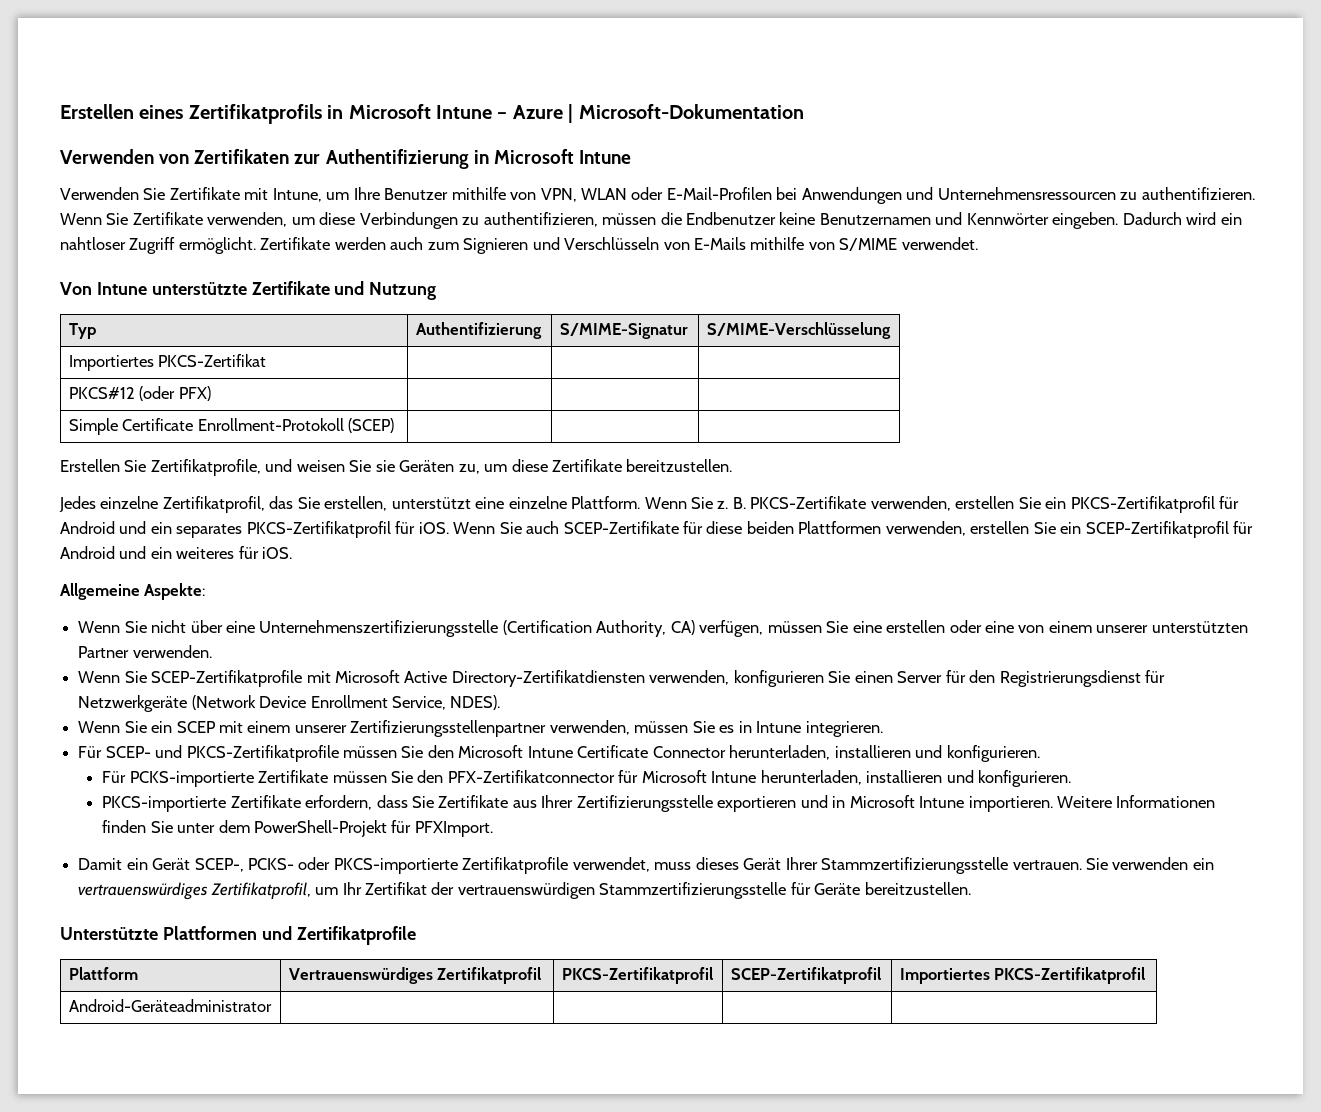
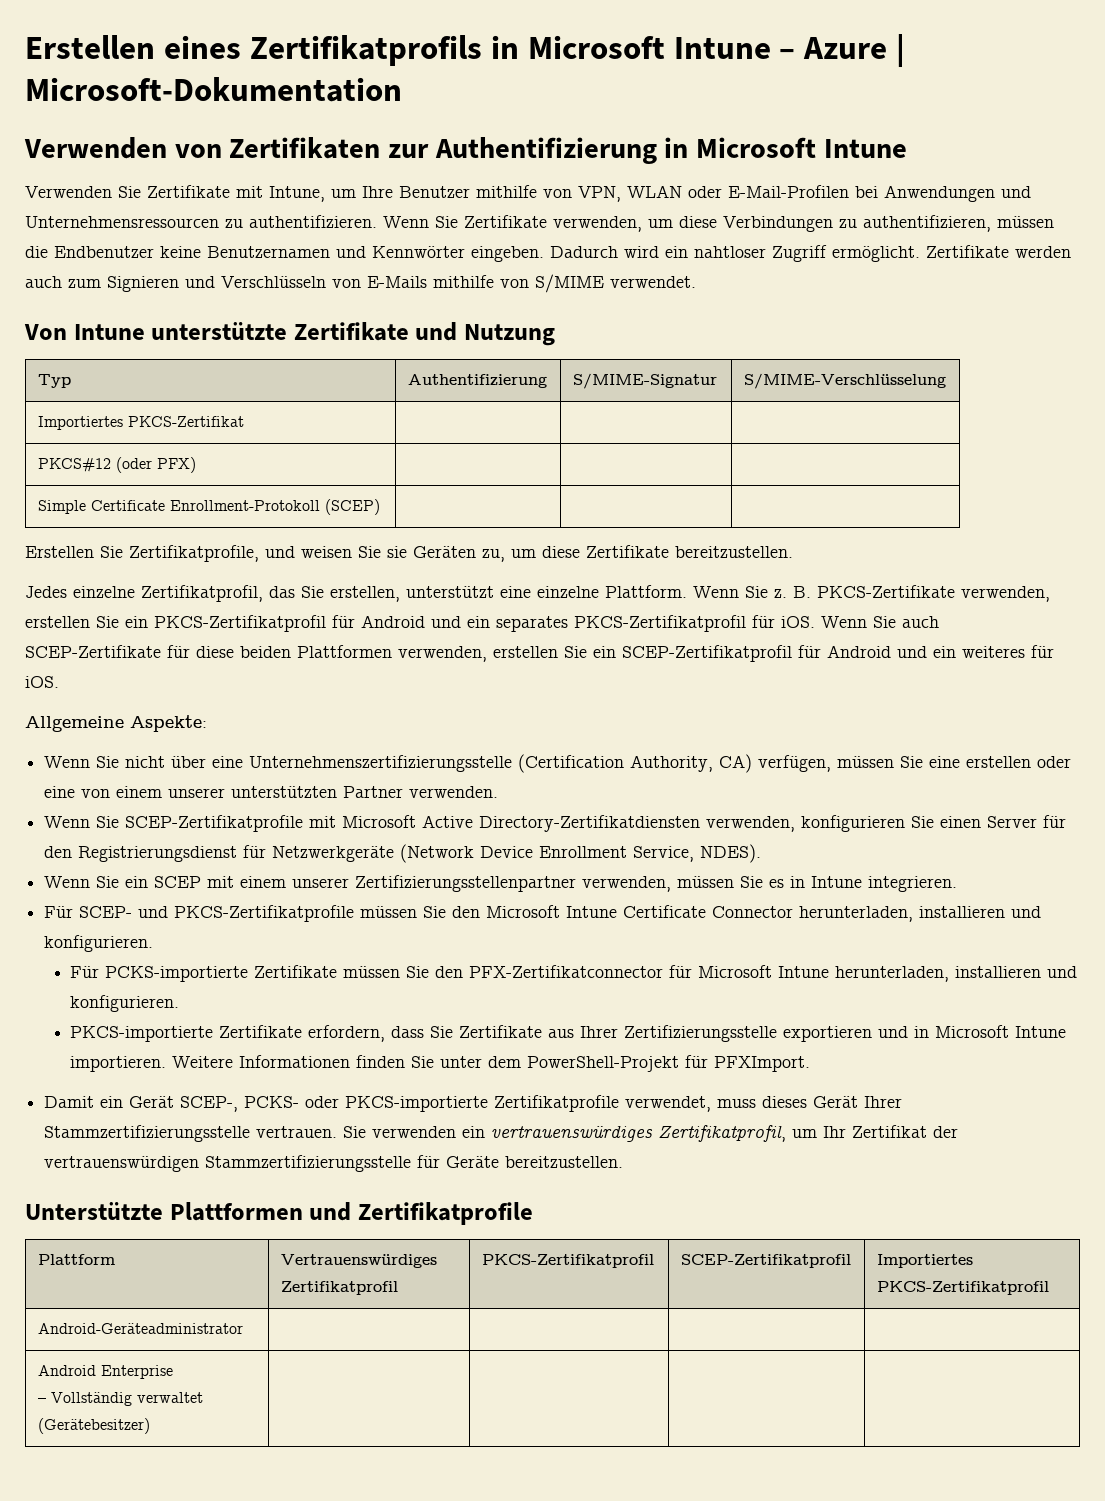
(272, 1005) none -> [37,1365,173,1379] [37,1392,203,1406] [37,1418,150,1434] // Android Enterprise // – Vollständig verwaltet (Gerätebesitzer) | | | |

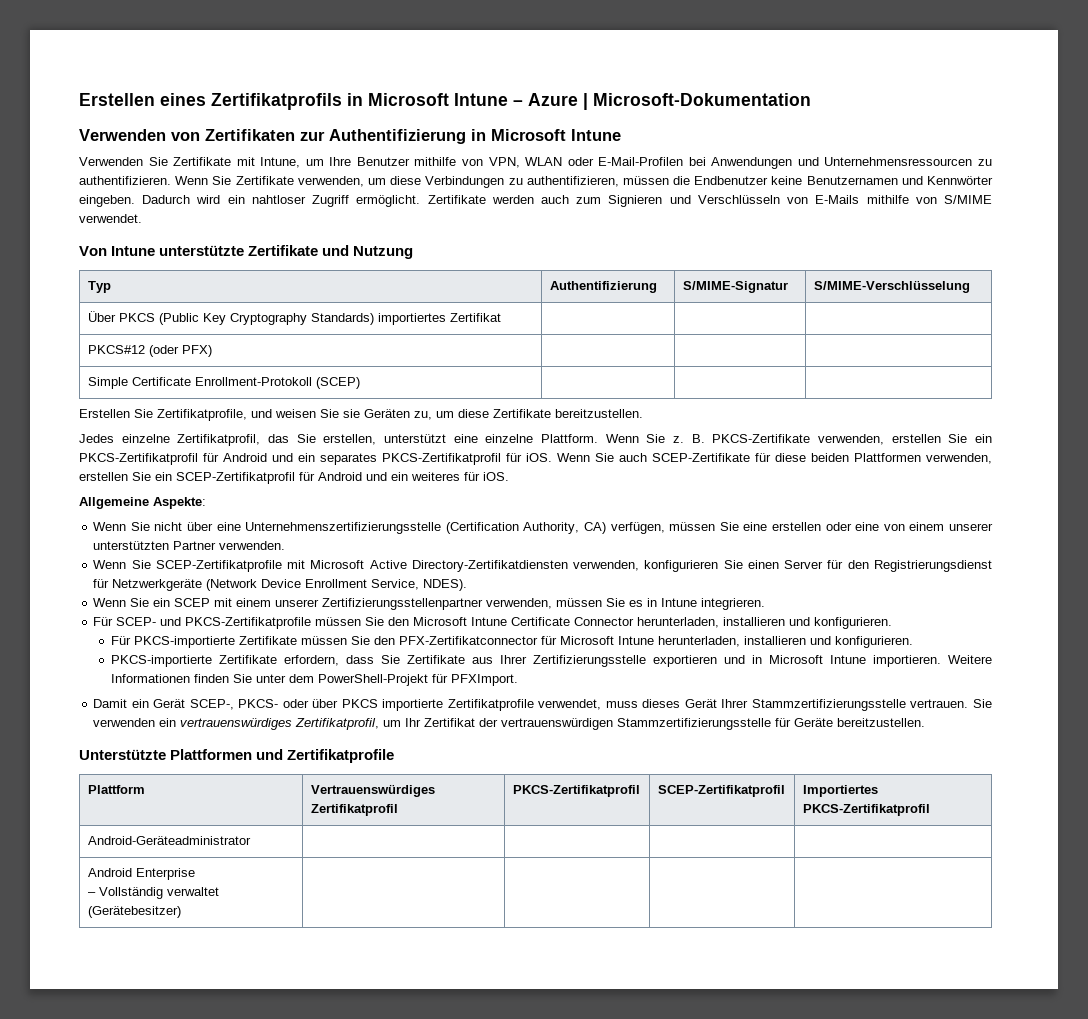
[37,416,244,430] Importiertes PKCS-Zertifikat -> [87,311,501,325] Über PKCS (Public Key Cryptography Standards) importiertes Zertifikat
[105,966,249,982] PCKS-importierte -> [133,636,235,648] PKCS-importierte
[244,1096,489,1112] PCKS- oder PKCS-importierte -> [238,699,444,711] PKCS- oder über PKCS importierte

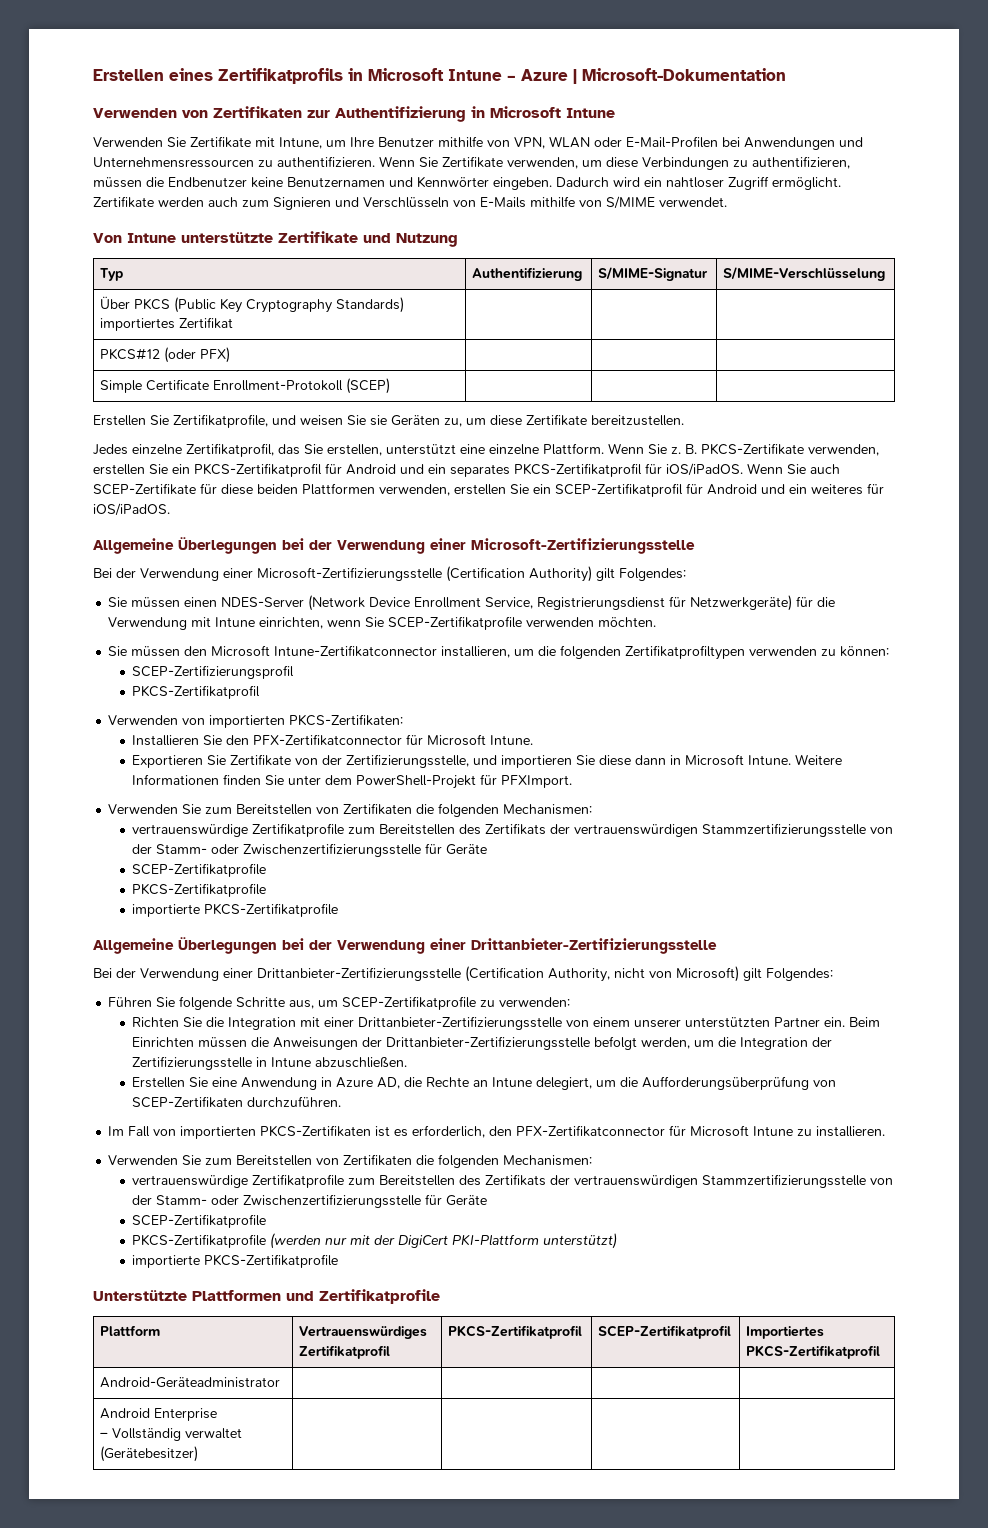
[526,453,552,462] iOS. -> [666,463,743,476] iOS/iPadOS.
[483,472,509,481] [79,497,206,509] [93,522,993,534] [93,541,286,550] [93,560,993,572] [93,579,468,591] [93,598,766,610] [93,617,893,629] [110,636,347,648] iOS. // Allgemeine Aspekte: // Wenn Sie nicht über eine Unternehmenszertifizierungsstelle (Certification Authority, CA) verfügen, müssen Sie eine erstellen oder eine von einem unserer unterstützten Partner verwenden. // Wenn Sie SCEP-Zertifikatprofile mit Microsoft Active Directory-Zertifikatdiensten verwenden, konfigurieren Sie einen Server für den Registrierungsdienst für Netzwerkgeräte (Network Device Enrollment Service, NDES). // Wenn Sie ein SCEP mit einem unserer Zertifizierungsstellenpartner verwenden, müssen Sie es in Intune integrieren. // Für SCEP- und PKCS-Zertifikatprofile müssen Sie den Microsoft Intune Certificate Connector herunterladen, installieren und konfigurieren. // Für PKCS-importierte Zertifikate müssen -> [93,503,170,516] [93,537,695,554] [93,566,686,582] [108,595,836,611] [108,616,657,630] [108,645,890,660] [132,665,295,679] [132,685,261,699] [108,714,404,728] [132,735,200,746] iOS/iPadOS. // Allgemeine Überlegungen bei der Verwendung einer Microsoft-Zertifizierungsstelle // Bei der Verwendung einer Microsoft-Zertifizierungsstelle (Certification Authority) gilt Folgendes: // Sie müssen einen NDES-Server (Network Device Enrollment Service, Registrierungsdienst für Netzwerkgeräte) für die Verwendung mit Intune einrichten, wenn Sie SCEP-Zertifikatprofile verwenden möchten. // Sie müssen den Microsoft Intune-Zertifikatconnector installieren, um die folgenden Zertifikatprofiltypen verwenden zu können: // SCEP-Zertifizierungsprofil // PKCS-Zertifikatprofil // Verwenden von importierten PKCS-Zertifikaten: // Installieren
[617,636,913,648] [110,655,941,667] Intune herunterladen, installieren und konfigurieren. // PKCS-importierte Zertifikate erfordern, dass Sie Zertifikate aus Ihrer Zertifizierungsstelle exportieren und in Microsoft Intune importieren. -> [490,735,534,745] [132,754,792,768] Intune. // Exportieren Sie Zertifikate von der Zertifizierungsstelle, und importieren Sie diese dann in Microsoft Intune.
[93,699,992,711] [93,718,926,730] Damit ein Gerät SCEP-, PKCS- oder über PKCS importierte Zertifikatprofile verwendet, muss dieses Gerät Ihrer Stammzertifizierungsstelle vertrauen. Sie verwenden ein vertrauenswürdiges Zertifikatprofil, um Ihr Zertifikat der vertrauenswürdigen Stammzertifizierungsstelle für Geräte bereitzustellen. -> [108,803,593,817] [132,823,894,837] [132,843,488,857] [132,863,267,877] [132,883,267,897] [132,903,339,917] [93,937,717,954] [93,966,833,982] [108,996,571,1010] [132,1016,881,1030] [132,1036,833,1050] [132,1056,408,1070] [132,1076,837,1090] [132,1096,342,1108] [108,1125,886,1139] [108,1154,593,1168] [132,1174,894,1188] [132,1194,488,1208] [132,1214,267,1228] [132,1233,618,1249] [132,1254,339,1268] Verwenden Sie zum Bereitstellen von Zertifikaten die folgenden Mechanismen: // vertrauenswürdige Zertifikatprofile zum Bereitstellen des Zertifikats der vertrauenswürdigen Stammzertifizierungsstelle von der Stamm- oder Zwischenzertifizierungsstelle für Geräte // SCEP-Zertifikatprofile // PKCS-Zertifikatprofile // importierte PKCS-Zertifikatprofile // Allgemeine Überlegungen bei der Verwendung einer Drittanbieter-Zertifizierungsstelle // Bei der Verwendung einer Drittanbieter-Zertifizierungsstelle (Certification Authority, nicht von Microsoft) gilt Folgendes: // Führen Sie folgende Schritte aus, um SCEP-Zertifikatprofile zu verwenden: // Richten Sie die Integration mit einer Drittanbieter-Zertifizierungsstelle von einem unserer unterstützten Partner ein. Beim Einrichten müssen die Anweisungen der Drittanbieter-Zertifizierungsstelle befolgt werden, um die Integration der Zertifizierungsstelle in Intune abzuschließen. // Erstellen Sie eine Anwendung in Azure AD, die Rechte an Intune delegiert, um die Aufforderungsüberprüfung von SCEP-Zertifikaten durchzuführen. // Im Fall von importierten PKCS-Zertifikaten ist es erforderlich, den PFX-Zertifikatconnector für Microsoft Intune zu installieren. // Verwenden Sie zum Bereitstellen von Zertifikaten die folgenden Mechanismen: // vertrauenswürdige Zertifikatprofile zum Bereitstellen des Zertifikats der vertrauenswürdigen Stammzertifizierungsstelle von der Stamm- oder Zwischenzertifizierungsstelle für Geräte // SCEP-Zertifikatprofile // PKCS-Zertifikatprofile (werden nur mit der DigiCert PKI-Plattform unterstützt) // importierte PKCS-Zertifikatprofile

